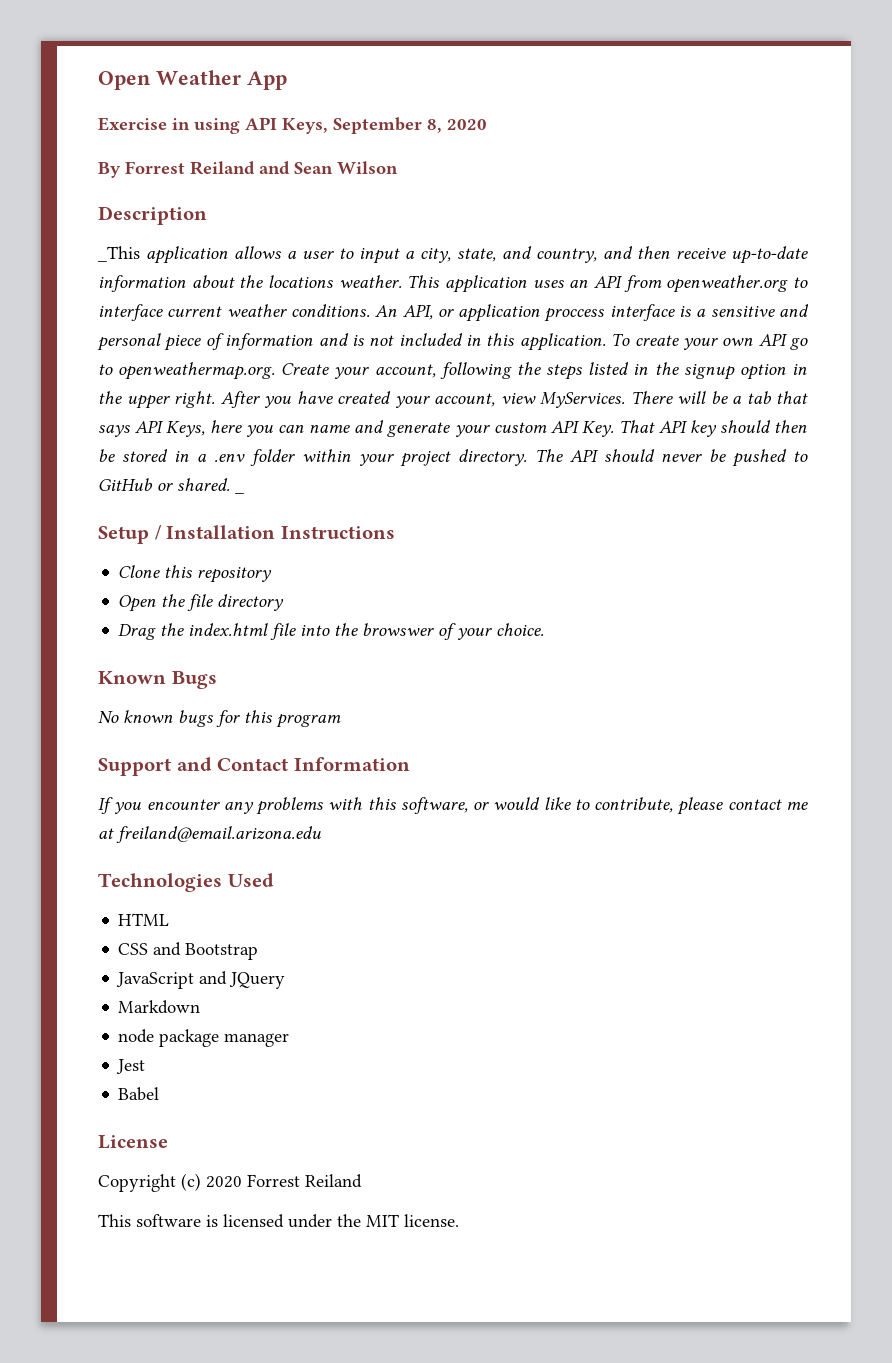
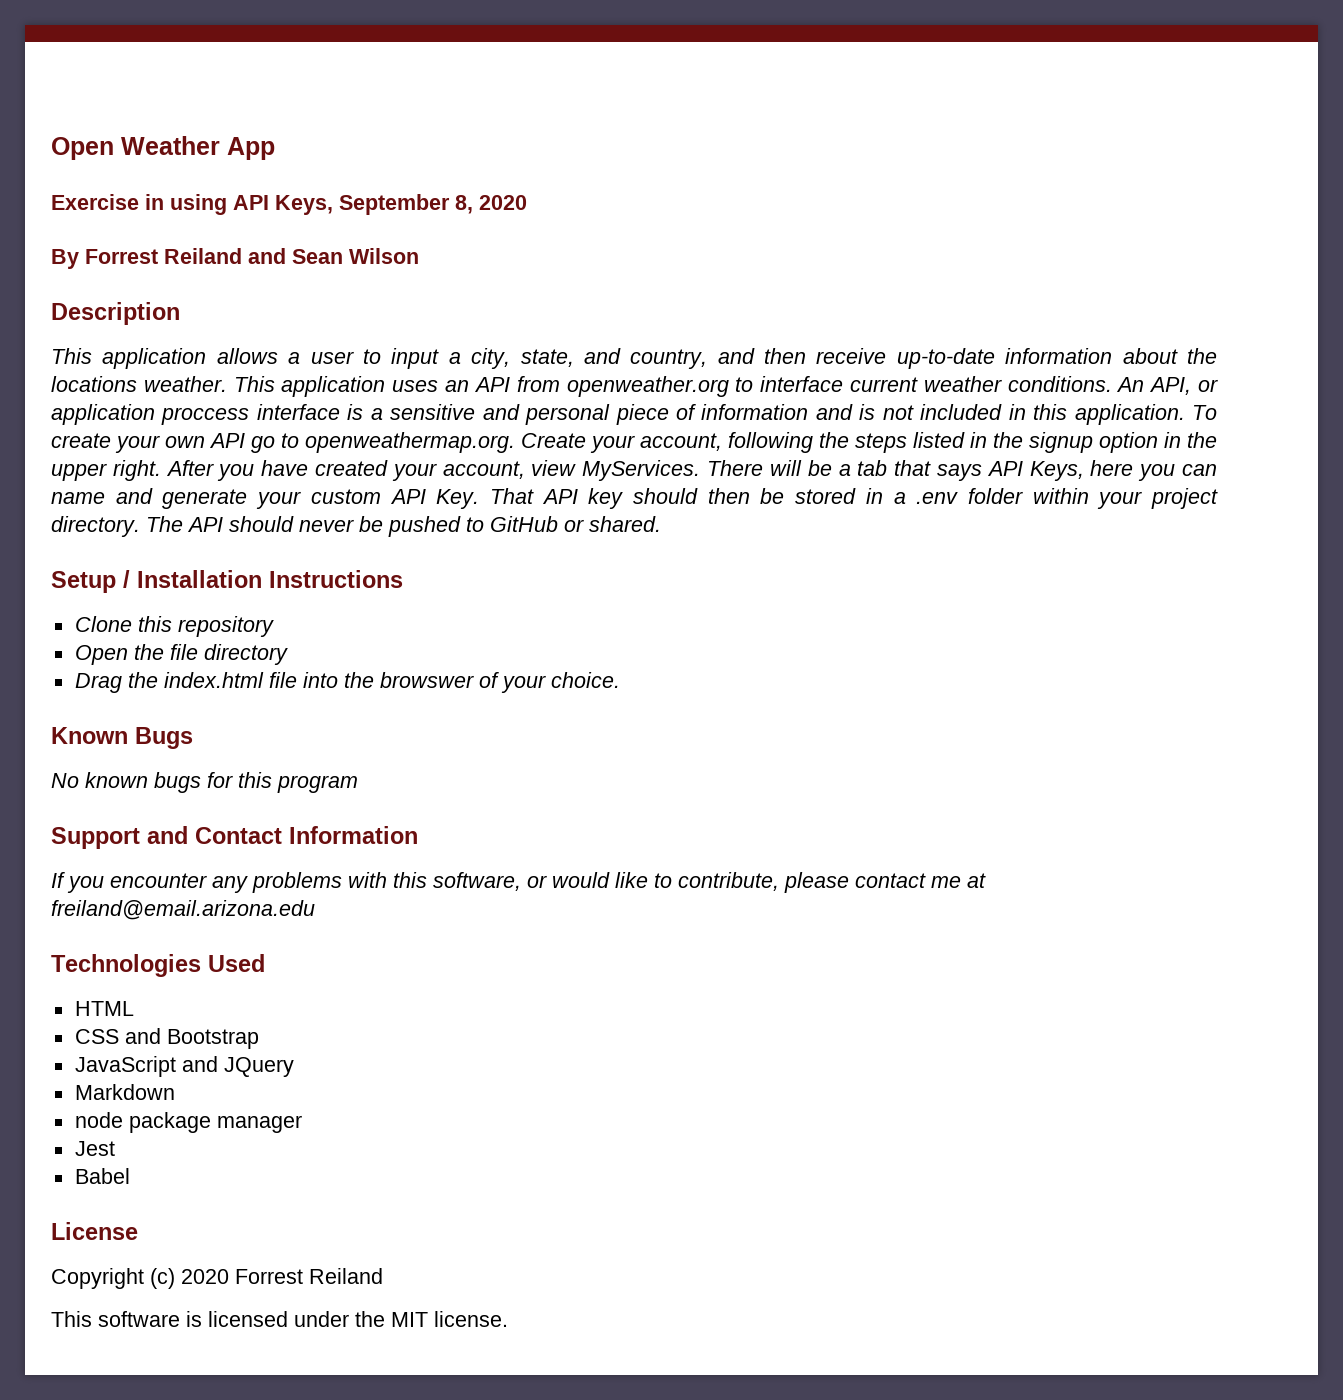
[98,246,140,262] _This -> [51,348,92,364] This
[235,491,244,494] _ -> (661, 524) none

